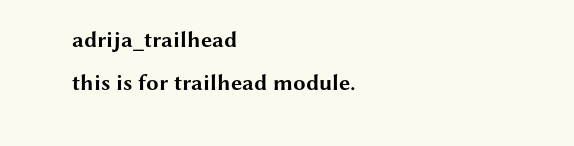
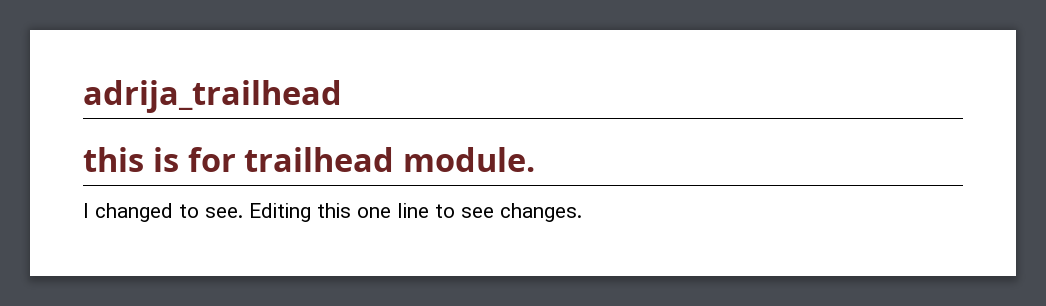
(357, 82) none -> [83,203,582,222] // I changed to see. Editing this one line to see changes.

